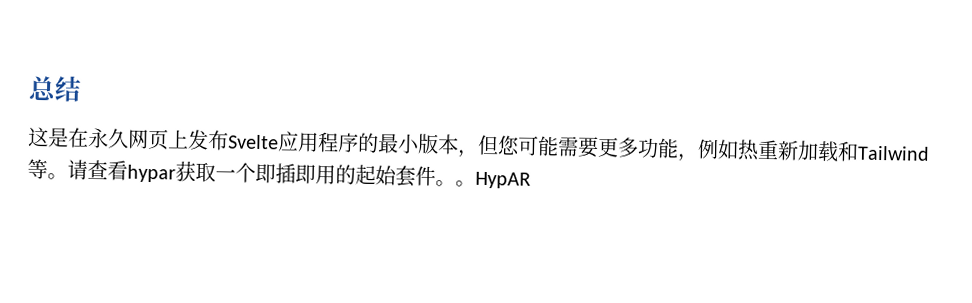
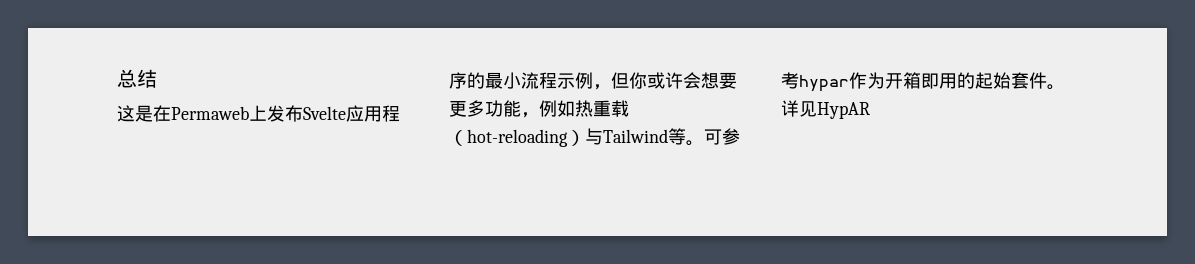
[88,127,169,150] 永久网页 -> [171,106,249,120] Permaweb
[417,133,579,158] 版本，但您可能需 -> [521,72,719,90] 流程示例，但你或许会想
[777,140,930,163] [27,158,296,184] 新加载和Tailwind等。请查看hypar获取一个即插 -> [611,100,629,117] [449,128,740,147] [781,72,921,92] 载（hot-reloading）与Tailwind等。可参考hypar作为开箱
[455,180,476,187] 。 -> [781,100,817,117] 详见

